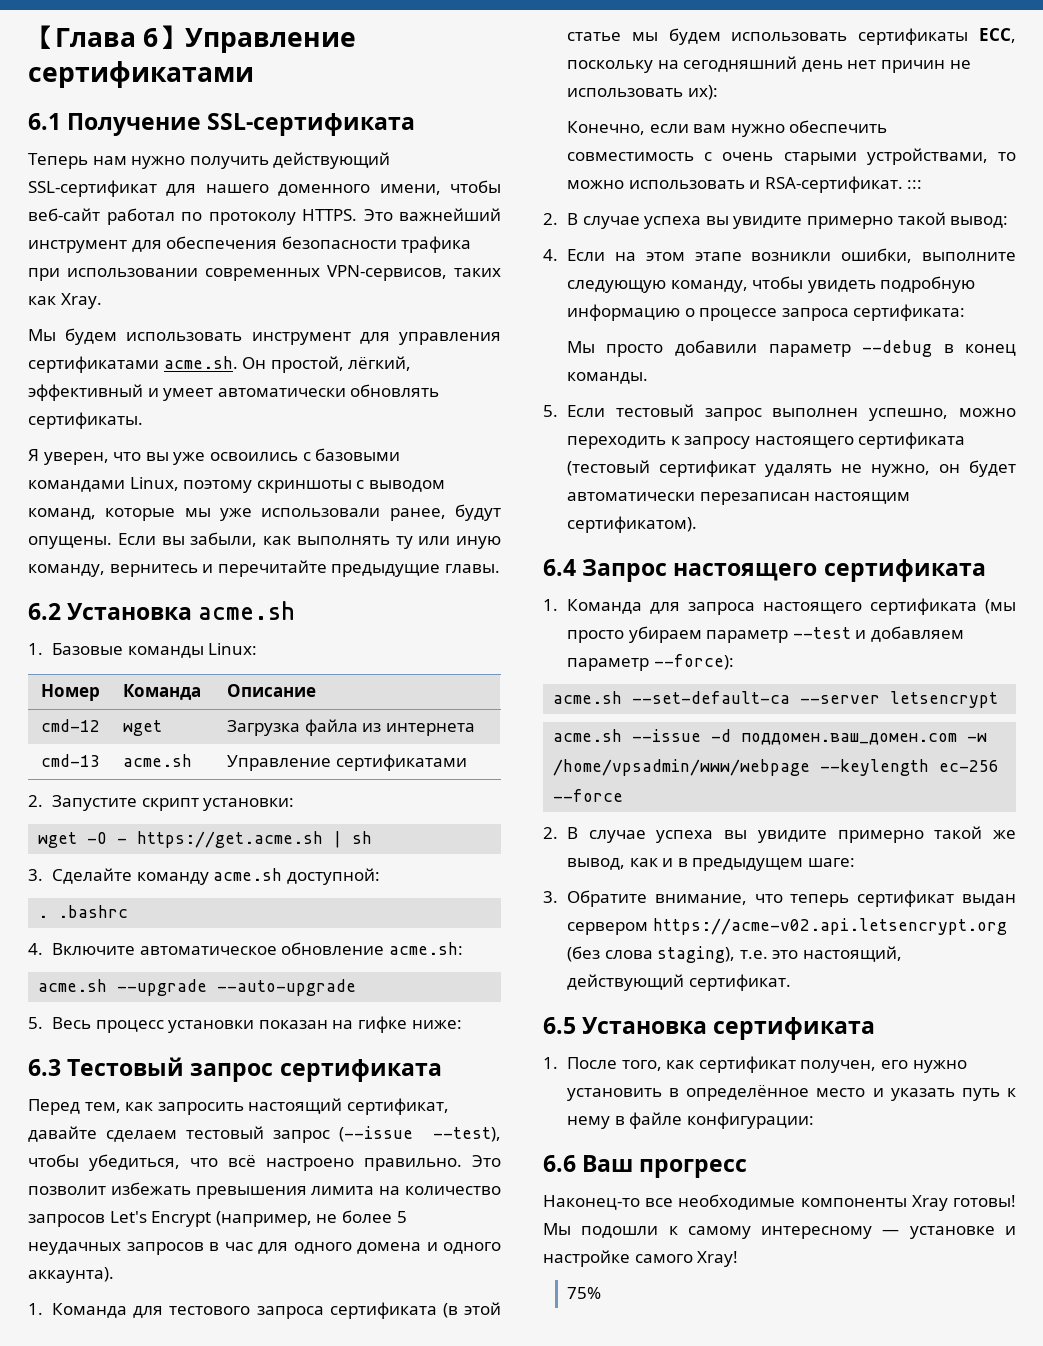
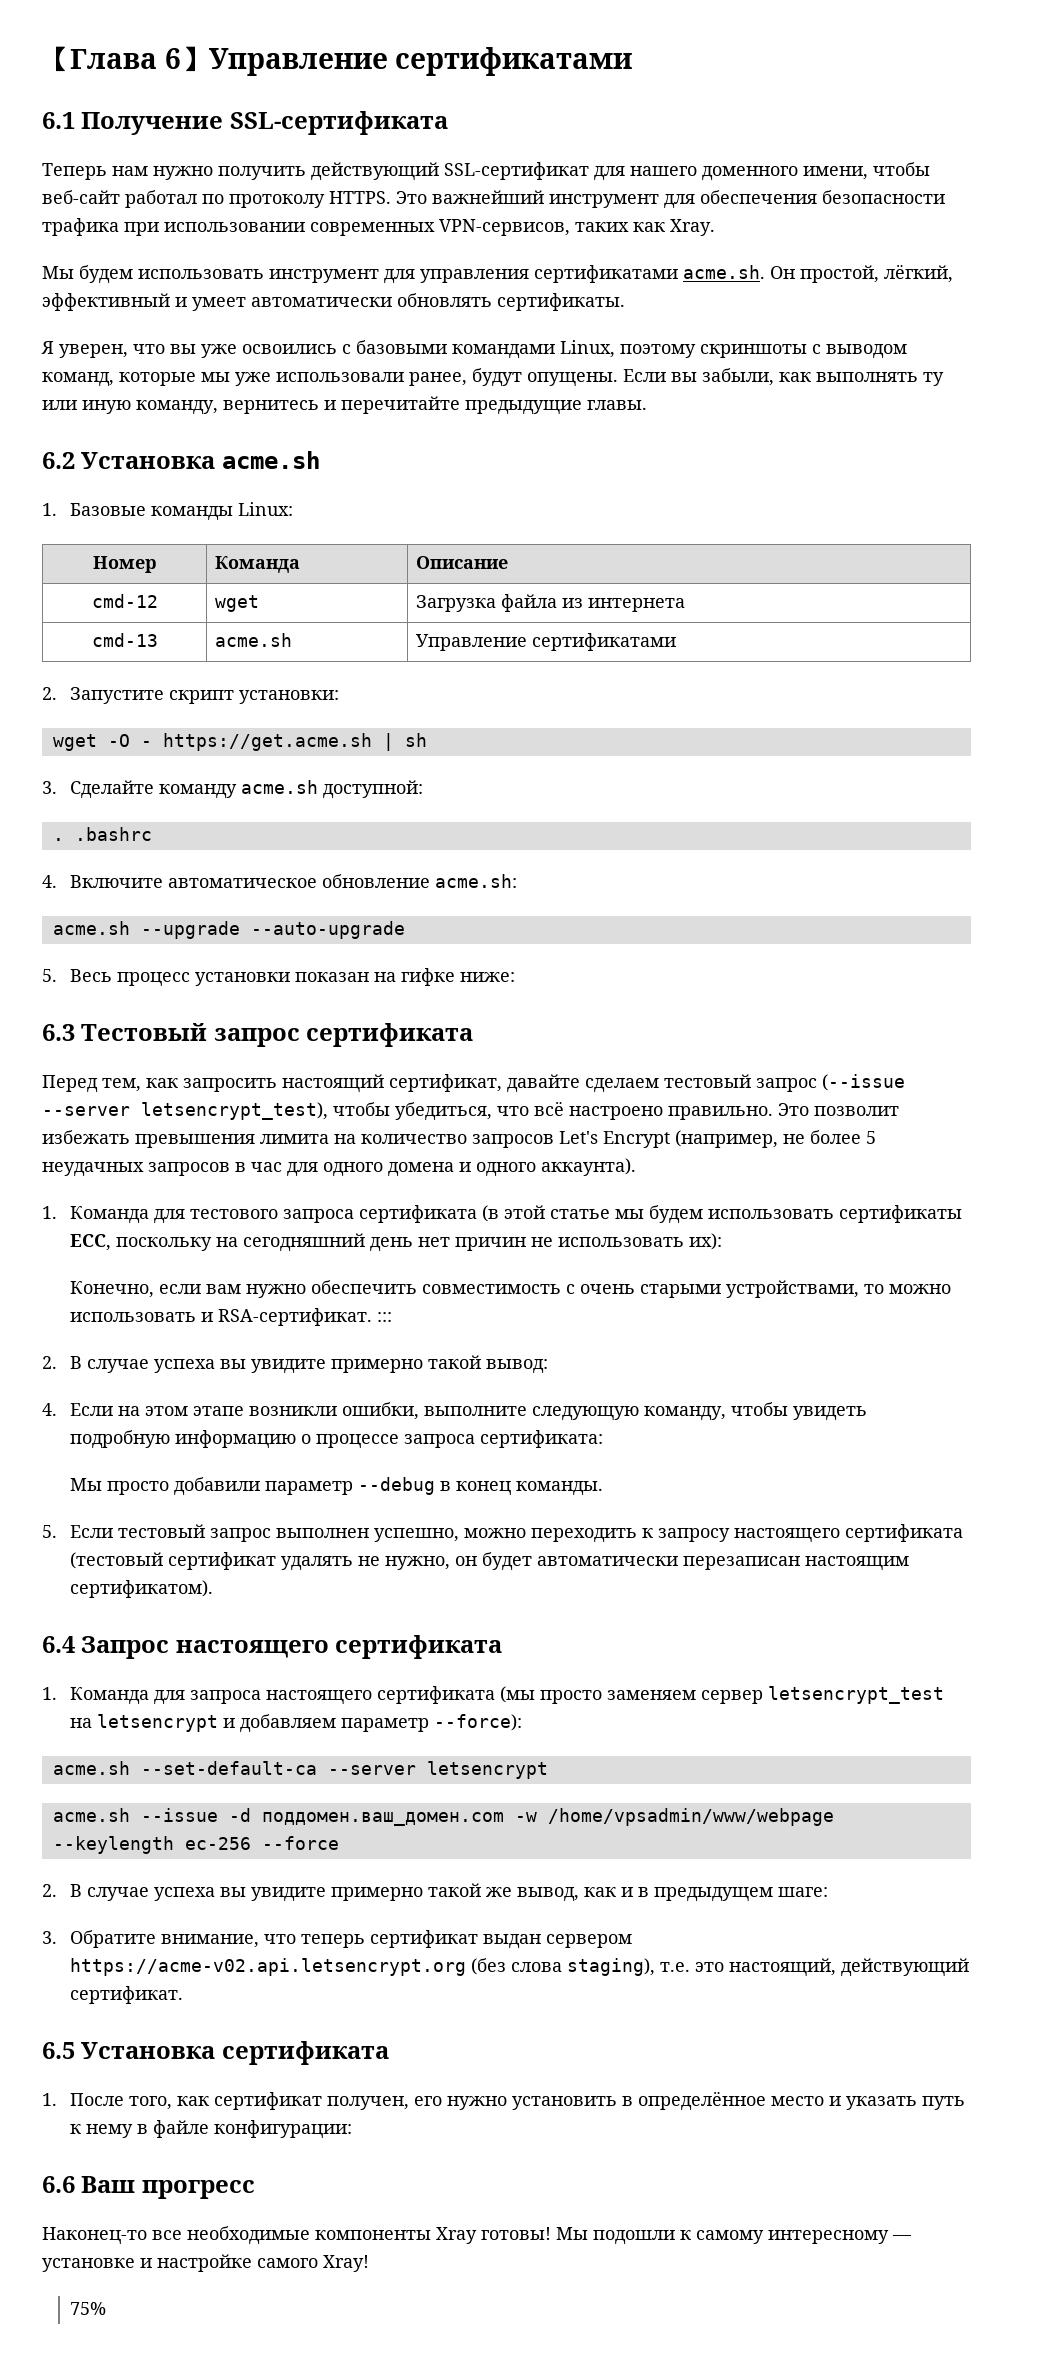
[433,1127,501,1142] --test), -> [42,1102,328,1120] --server letsencrypt_test),
[628,626,851,643] убираем параметр --test -> [607,1686,945,1704] [70,1714,219,1732] заменяем сервер letsencrypt_test на letsencrypt

